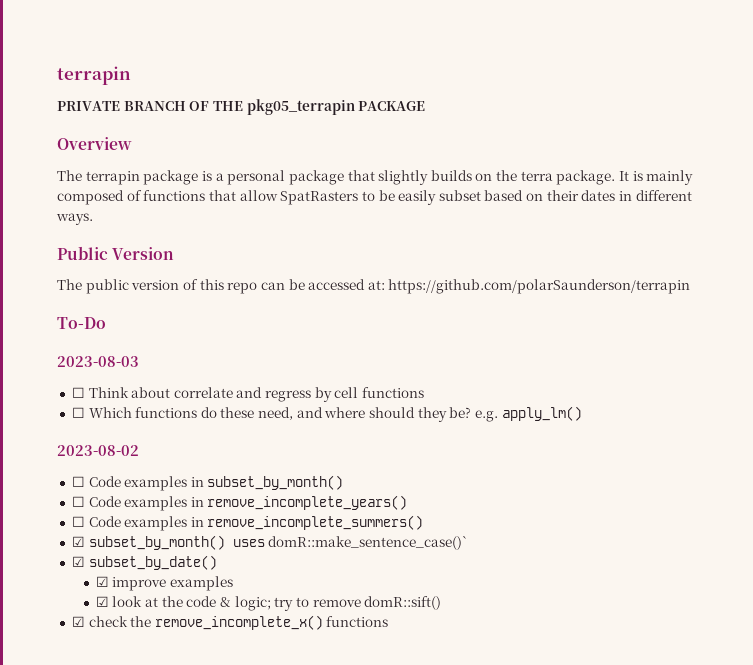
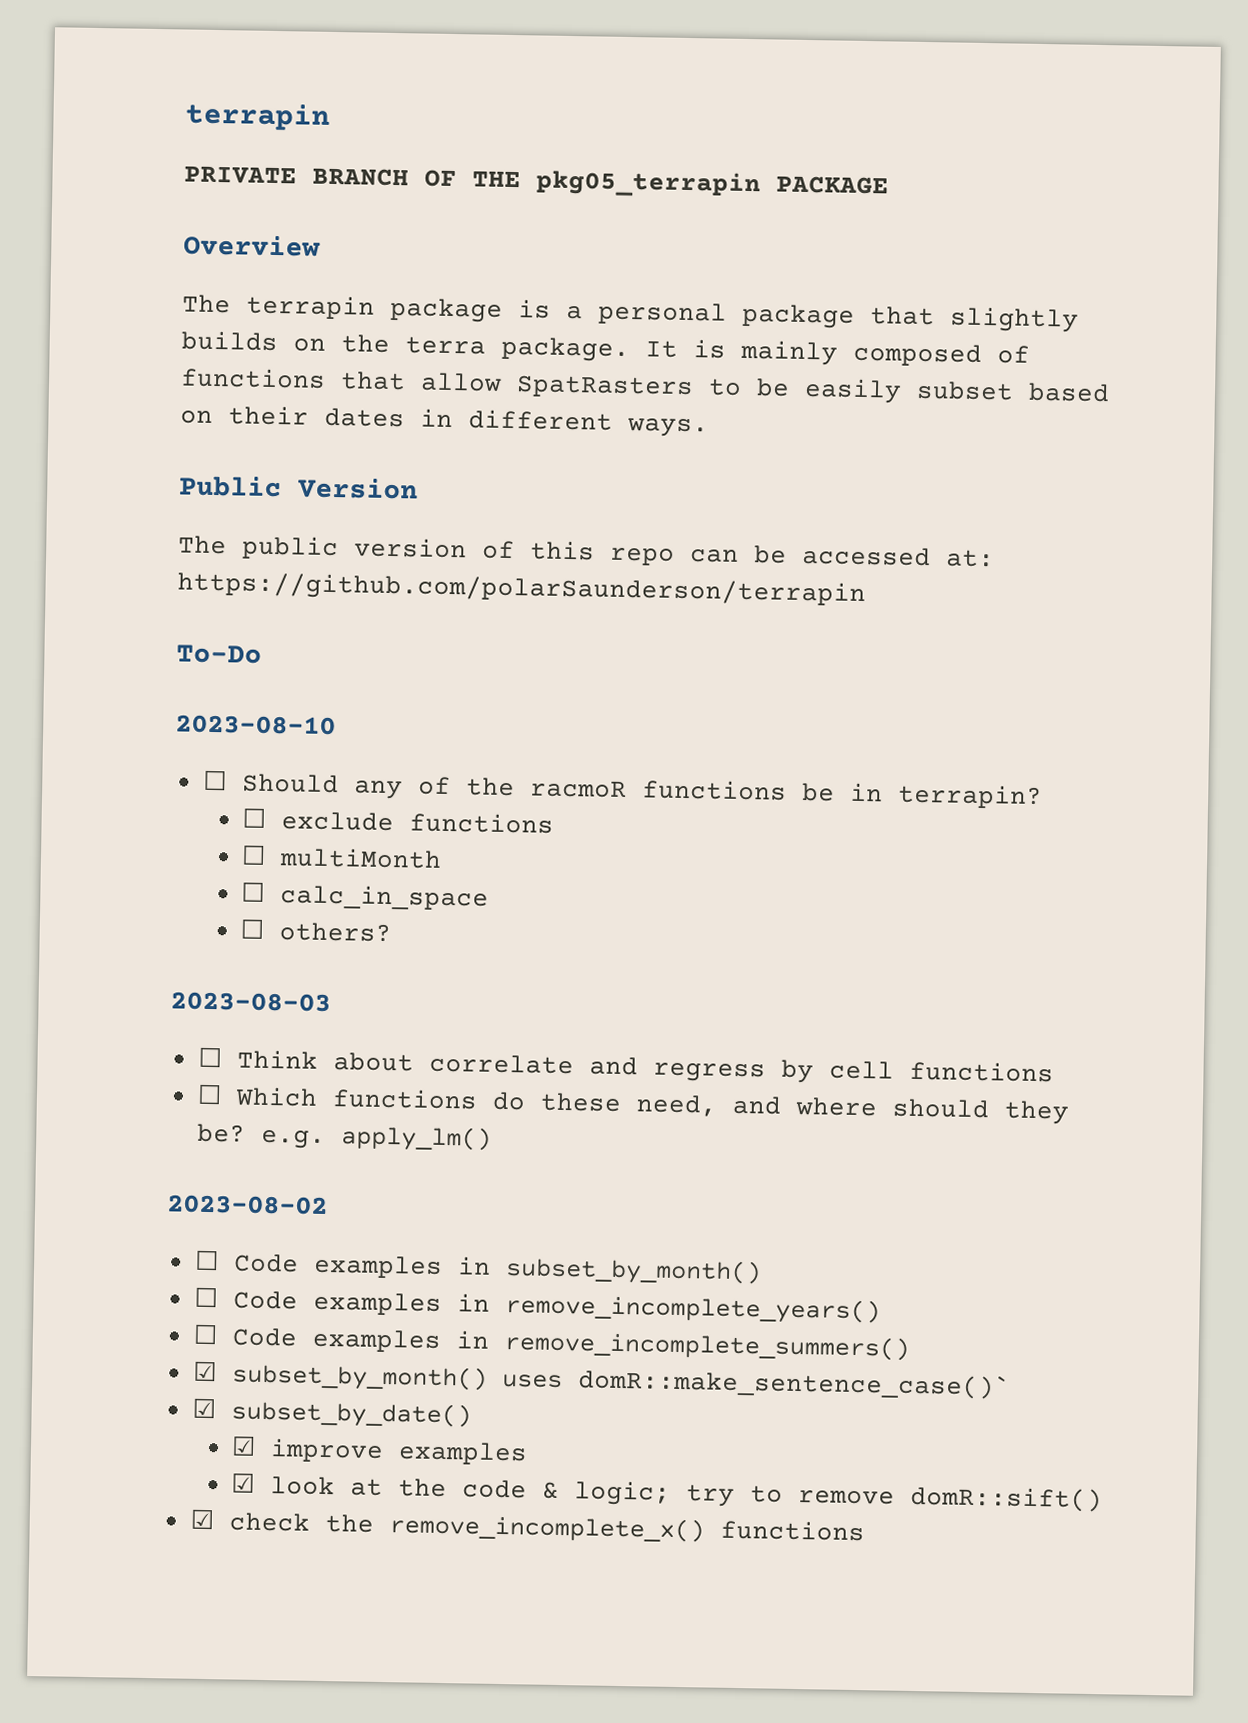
(106, 323) none -> [175,714,336,736] [202,770,1043,810] [242,808,555,834] [241,845,443,869] [241,882,490,911] [240,919,393,943] // 2023-08-10 // ☐ Should any of the racmoR functions be in terrapin? // ☐ exclude functions // ☐ multiMonth // ☐ calc_in_space // ☐ others?

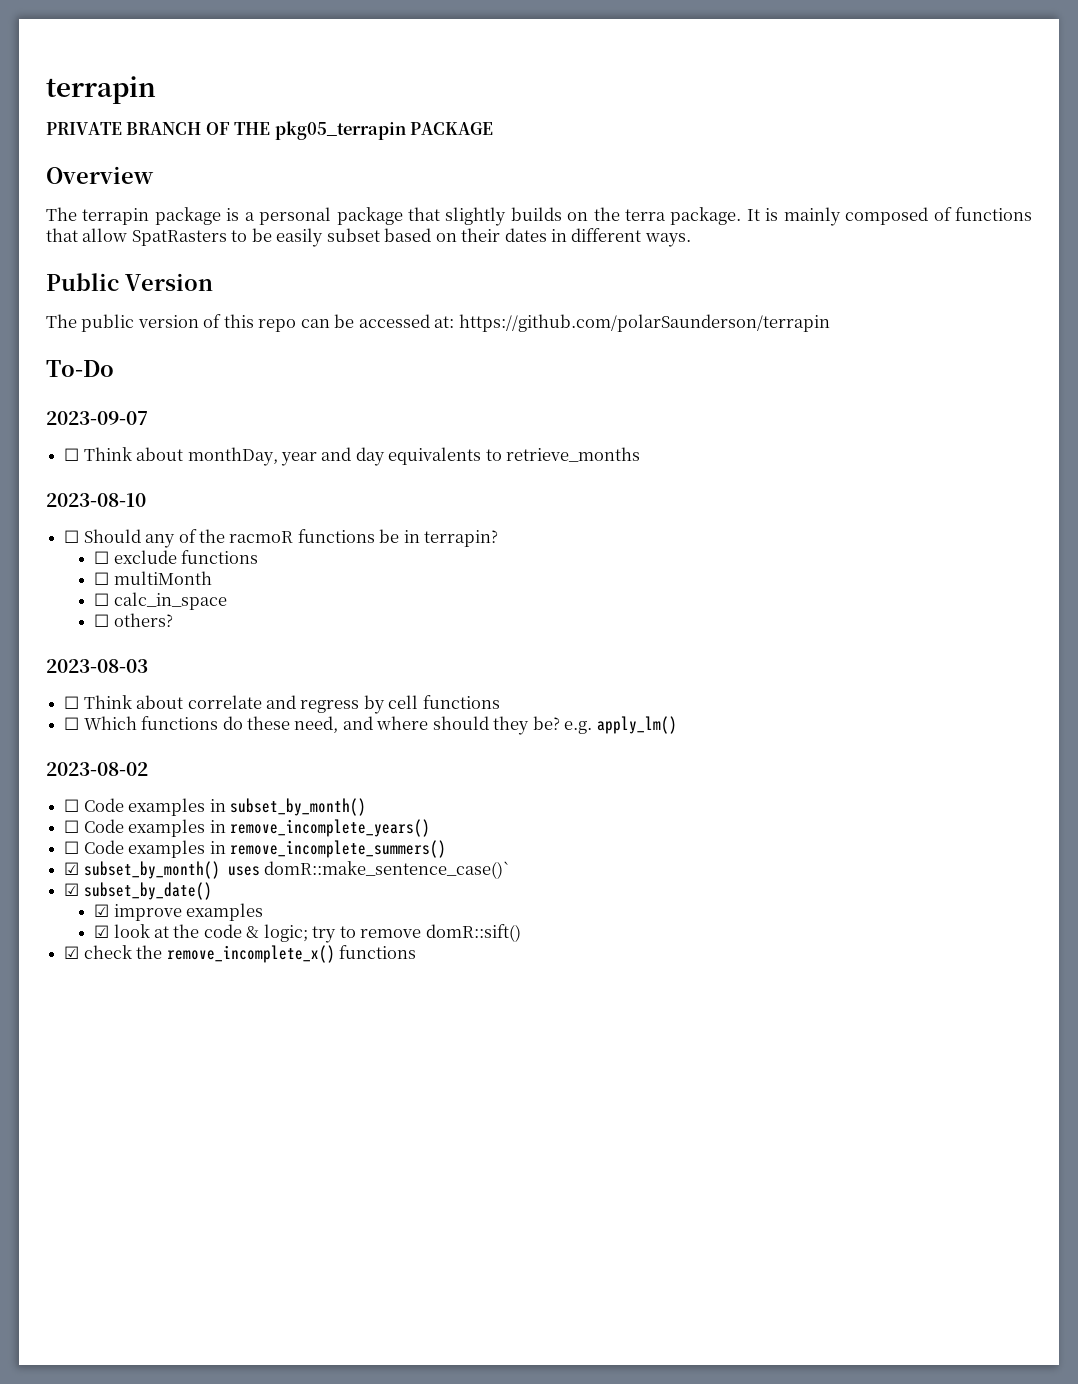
(262, 654) none -> [46,411,148,425] [64,447,641,466] // 2023-09-07 // ☐ Think about monthDay, year and day equivalents to retrieve_months

